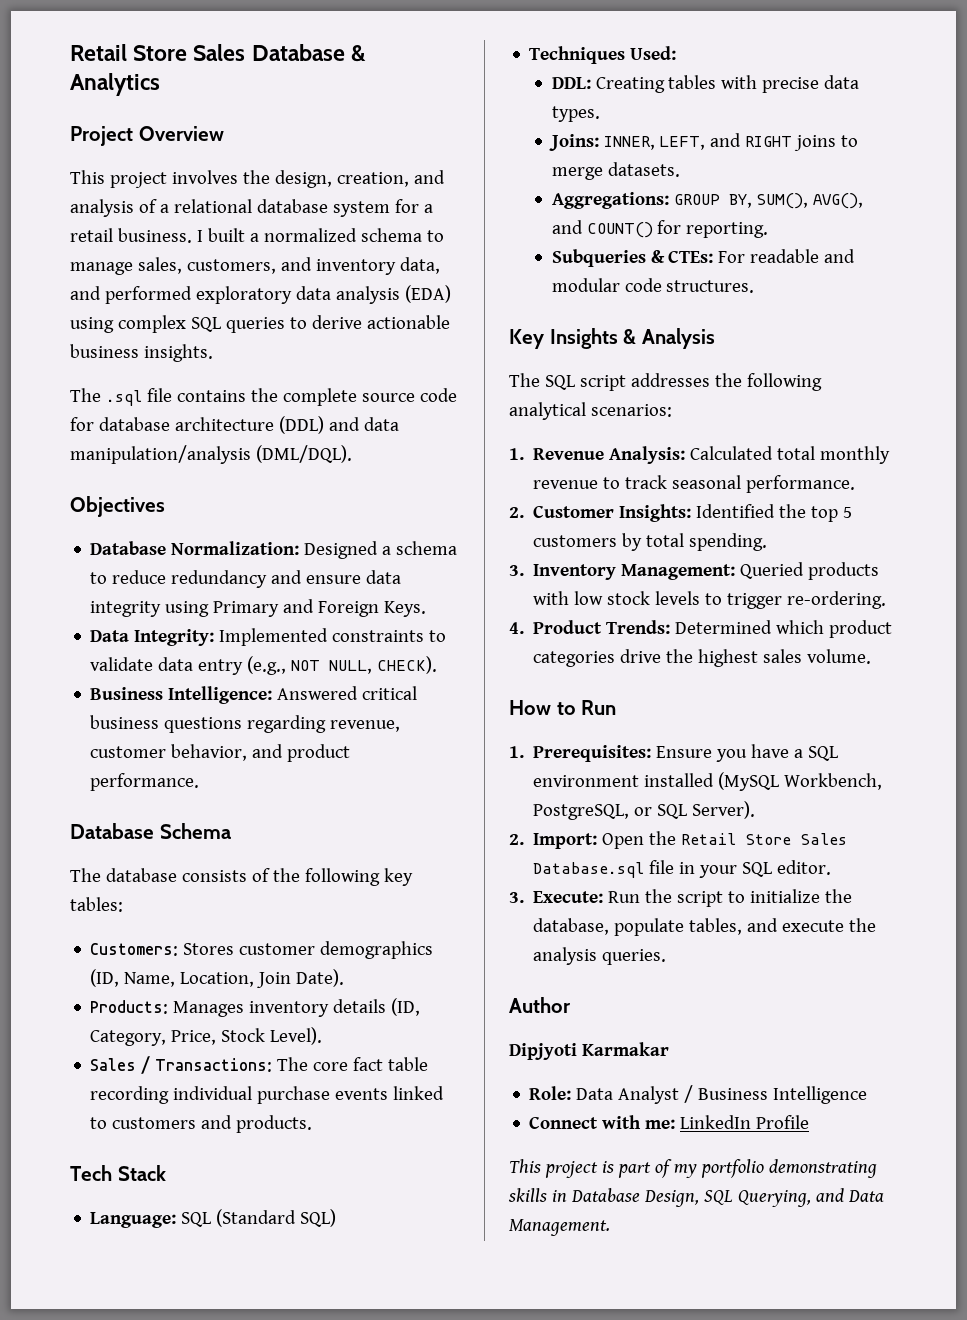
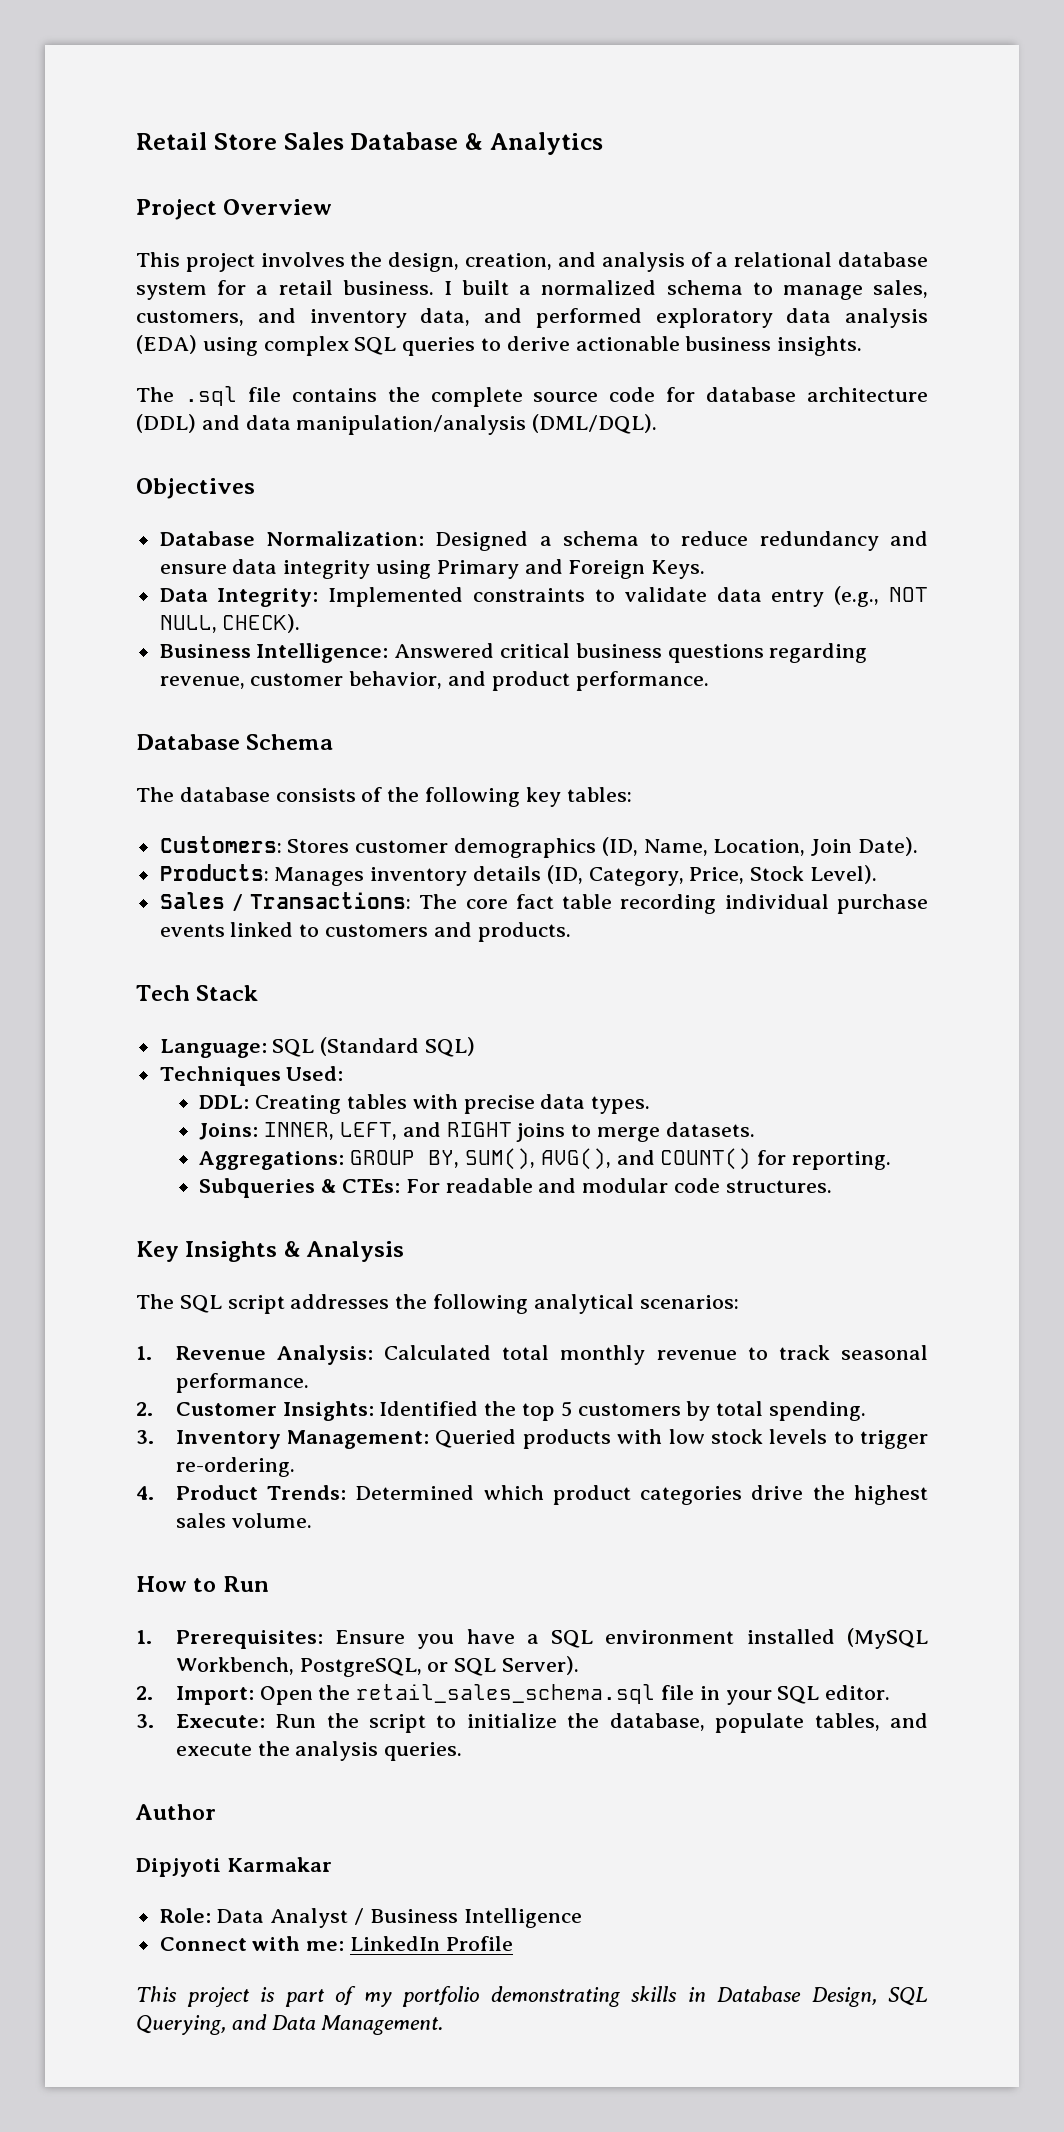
[681,833,848,845] [533,862,645,878] Retail Store Sales Database.sql -> [356,1684,656,1704] retail_sales_schema.sql

